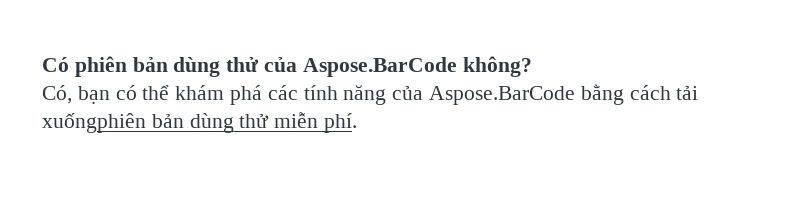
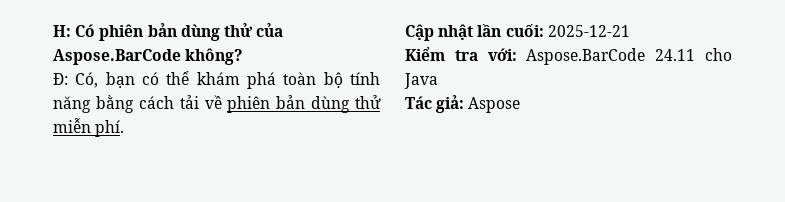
(42, 64) none -> [53,25,71,37] H:
(532, 66) none -> [53,73,68,85] Đ:
[267,85,576,105] các tính năng của Aspose.BarCode -> [283,72,380,88] [53,96,91,113] toàn bộ tính năng
[42,113,146,133] xuốngphiên -> [204,95,271,113] về phiên
(358, 123) none -> [405,24,630,41] [405,47,732,65] [404,73,438,89] [405,95,521,113] // Cập nhật lần cuối: 2025-12-21 // Kiểm tra với: Aspose.BarCode 24.11 cho Java // Tác giả: Aspose

